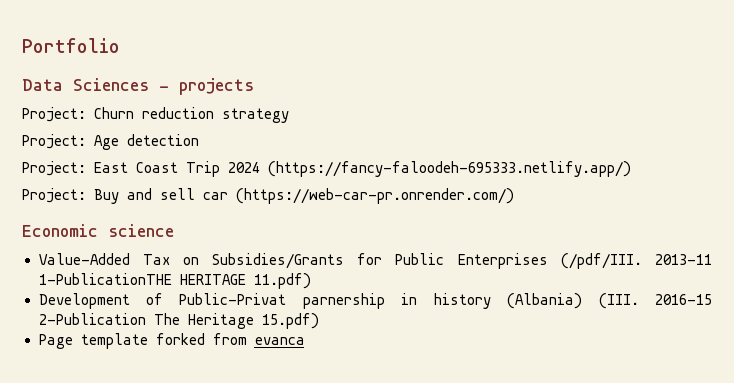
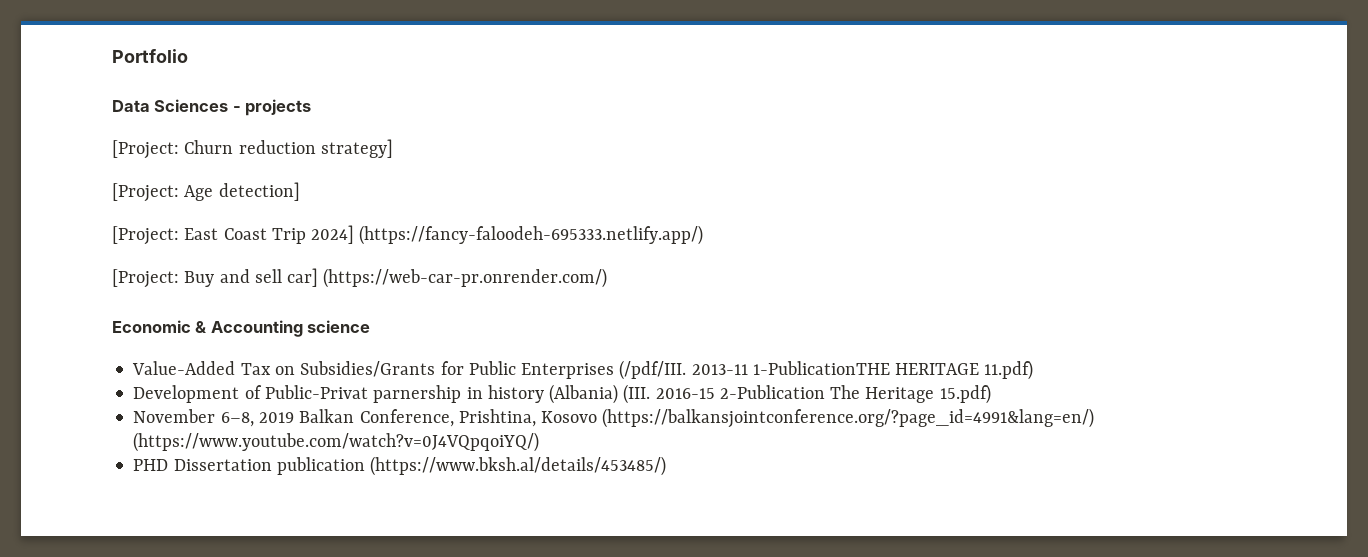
[22,107,86,122] Project: -> [112,140,179,159] [Project:
[222,108,289,123] [22,134,199,150] [22,161,86,176] strategy // Project: Age detection // Project: -> [320,139,393,158] [112,182,300,202] [112,226,179,245] strategy] // [Project: Age detection] // [Project:
[228,162,260,173] 2024 -> [311,225,355,244] 2024]
[22,188,86,203] Project: -> [112,269,179,288] [Project:
[203,192,228,200] car -> [287,268,319,287] car]
(98, 230) none -> [195,320,303,337] & Accounting
[38,333,305,349] Page template forked from evanca -> [133,408,1095,428] [133,432,540,452] [133,456,667,476] November 6–8, 2019 Balkan Conference, Prishtina, Kosovo (https://balkansjointconference.org/?page_id=4991&lang=en/) (https://www.youtube.com/watch?v=0J4VQpqoiYQ/) // PHD Dissertation publication (https://www.bksh.al/details/453485/)

